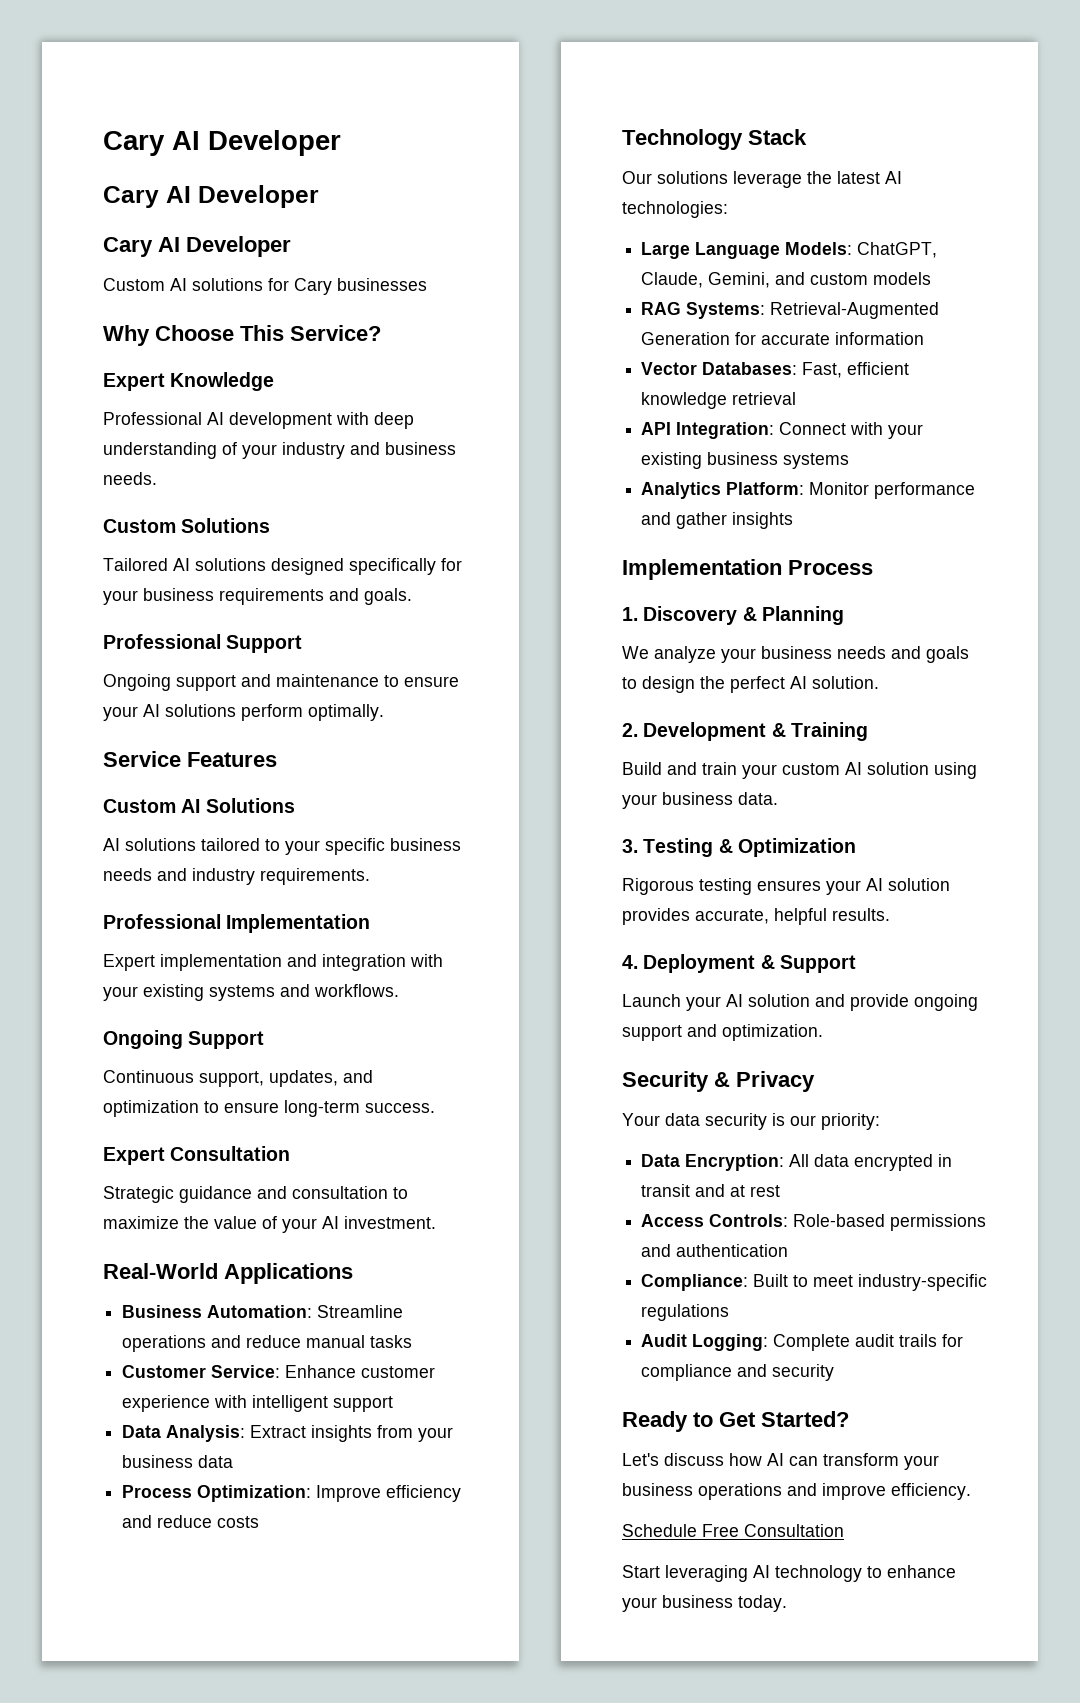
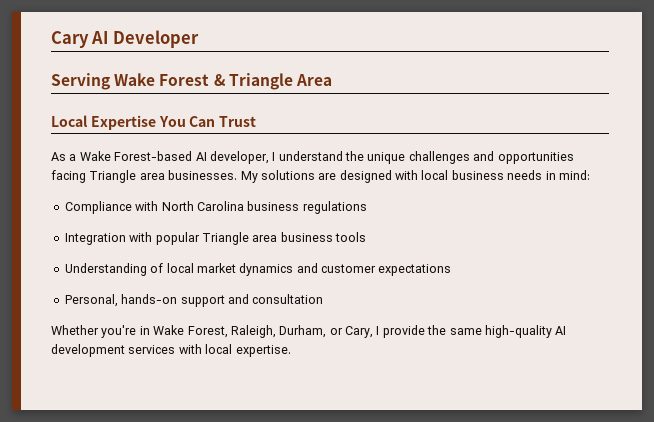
[103,130,341,156] [103,185,319,208] [103,236,291,257] [103,278,427,295] [103,325,381,346] [103,372,275,391] [103,412,414,429] [103,442,456,459] [103,472,157,485] [103,518,271,533] [103,558,462,575] [103,588,412,605] [103,634,303,653] [103,674,459,691] [103,704,384,721] [103,751,277,767] [103,798,295,813] [103,838,461,855] [103,868,370,885] [103,914,371,933] [103,954,443,971] [103,984,399,1001] [103,1030,265,1049] [103,1070,373,1087] [103,1100,435,1117] [103,1146,291,1165] [103,1186,408,1203] [103,1216,436,1233] [103,1263,353,1284] [122,1305,404,1318] [122,1335,413,1352] [122,1365,436,1378] [122,1395,394,1412] [122,1425,454,1442] [122,1455,234,1468] [122,1485,462,1502] [122,1515,260,1528] [622,129,807,150] [622,171,902,188] [622,201,728,218] [641,242,938,259] [641,272,932,288] [641,302,940,319] [641,332,925,345] [641,362,910,378] [641,392,797,409] [641,422,924,439] [641,452,850,469] [641,482,976,499] [641,512,794,529] [622,559,873,580] [622,606,844,625] [622,646,969,663] [622,676,879,693] [622,722,868,741] [622,762,977,779] [622,792,778,809] [622,838,856,857] [622,878,950,895] [622,908,890,925] [622,954,856,973] [622,994,978,1011] [622,1024,823,1041] [622,1071,815,1092] [622,1113,880,1130] [641,1154,953,1171] [641,1184,781,1197] [641,1214,987,1231] [641,1244,789,1257] [641,1274,988,1291] [641,1304,730,1321] [641,1334,964,1351] [641,1364,835,1381] [622,1411,849,1432] [622,1453,939,1470] [622,1483,971,1500] [622,1524,844,1537] [622,1565,956,1582] [622,1595,787,1612] Cary AI Developer // Cary AI Developer // Cary AI Developer // Custom AI solutions for Cary businesses // Why Choose This Service? // Expert Knowledge // Professional AI development with deep understanding of your industry and business needs. // Custom Solutions // Tailored AI solutions designed specifically for your business requirements and goals. // Professional Support // Ongoing support and maintenance to ensure your AI solutions perform optimally. // Service Features // Custom AI Solutions // AI solutions tailored to your specific business needs and industry requirements. // Professional Implementation // Expert implementation and integration with your existing systems and workflows. // Ongoing Support // Continuous support, updates, and optimization to ensure long-term success. // Expert Consultation // Strategic guidance and consultation to maximize the value of your AI investment. // Real-World Applications // Business Automation: Streamline operations and reduce manual tasks // Customer Service: Enhance customer experience with intelligent support // Data Analysis: Extract insights from your business data // Process Optimization: Improve efficiency and reduce costs // Technology Stack // Our solutions leverage the latest AI technologies: // Large Language Models: ChatGPT, Claude, Gemini, and custom models // RAG Systems: Retrieval-Augmented Generation for accurate information // Vector Databases: Fast, efficient knowledge retrieval // API Integration: Connect with your existing business systems // Analytics Platform: Monitor performance and gather insights // Implementation Process // 1. Discovery & Planning // We analyze your business needs and goals to design the perfect AI solution. // 2. Development & Training // Build and train your custom AI solution using your business data. // 3. Testing & Optimization // Rigorous testing ensures your AI solution provides accurate, helpful results. // 4. Deployment & Support // Launch your AI solution and provide ongoing support and optimization. // Security & Privacy // Your data security is our priority: // Data Encryption: All data encrypted in transit and at rest // Access Controls: Role-based permissions and authentication // Compliance: Built to meet industry-specific regulations // Audit Logging: Complete audit trails for compliance and security // Ready to Get Started? // Let's discuss how AI can transform your business operations and improve efficiency. // Schedule Free Consultation // Start leveraging AI technology to enhance your business today. -> [51,30,199,48] [51,73,332,90] [51,115,257,130] [51,151,574,164] [51,170,590,183] [64,201,367,214] [64,232,366,245] [64,263,452,276] [64,294,324,307] [51,325,567,338] [51,344,291,357] Cary AI Developer // Serving Wake Forest & Triangle Area // Local Expertise You Can Trust // As a Wake Forest-based AI developer, I understand the unique challenges and opportunities facing Triangle area businesses. My solutions are designed with local business needs in mind: // Compliance with North Carolina business regulations // Integration with popular Triangle area business tools // Understanding of local market dynamics and customer expectations // Personal, hands-on support and consultation // Whether you're in Wake Forest, Raleigh, Durham, or Cary, I provide the same high-quality AI development services with local expertise.

